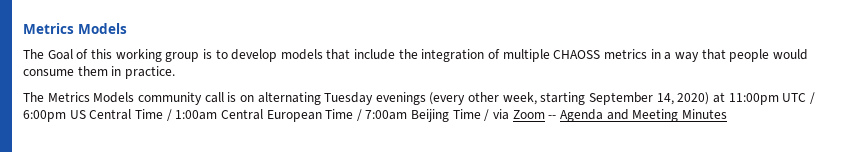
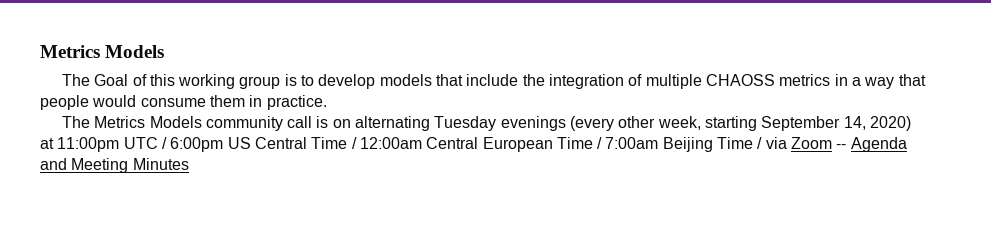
[175,110,218,120] 1:00am -> [359,137,422,149] 12:00am

